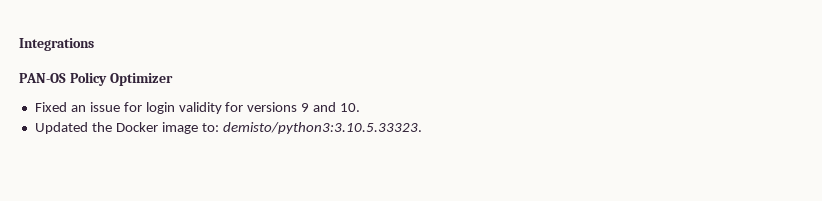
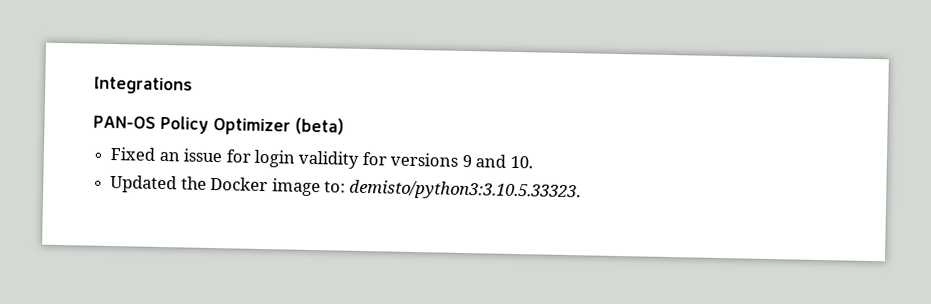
(173, 79) none -> [294,117,344,135] (beta)

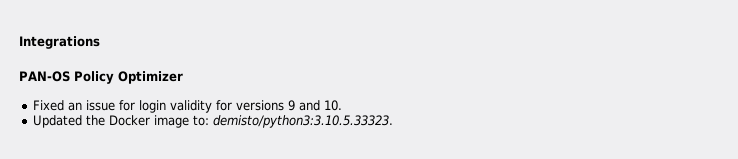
[294,117,344,135] (beta) -> (183, 77) none

